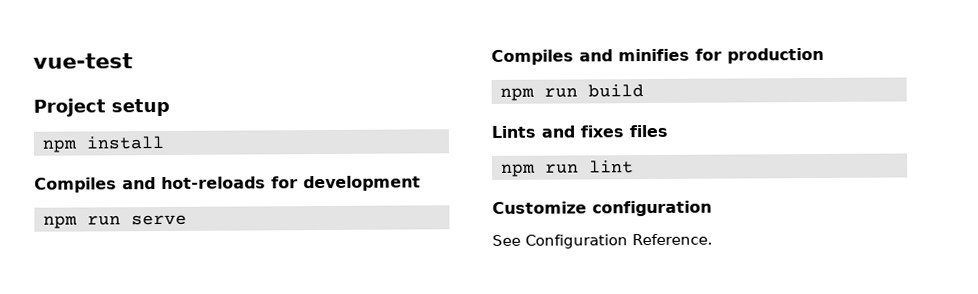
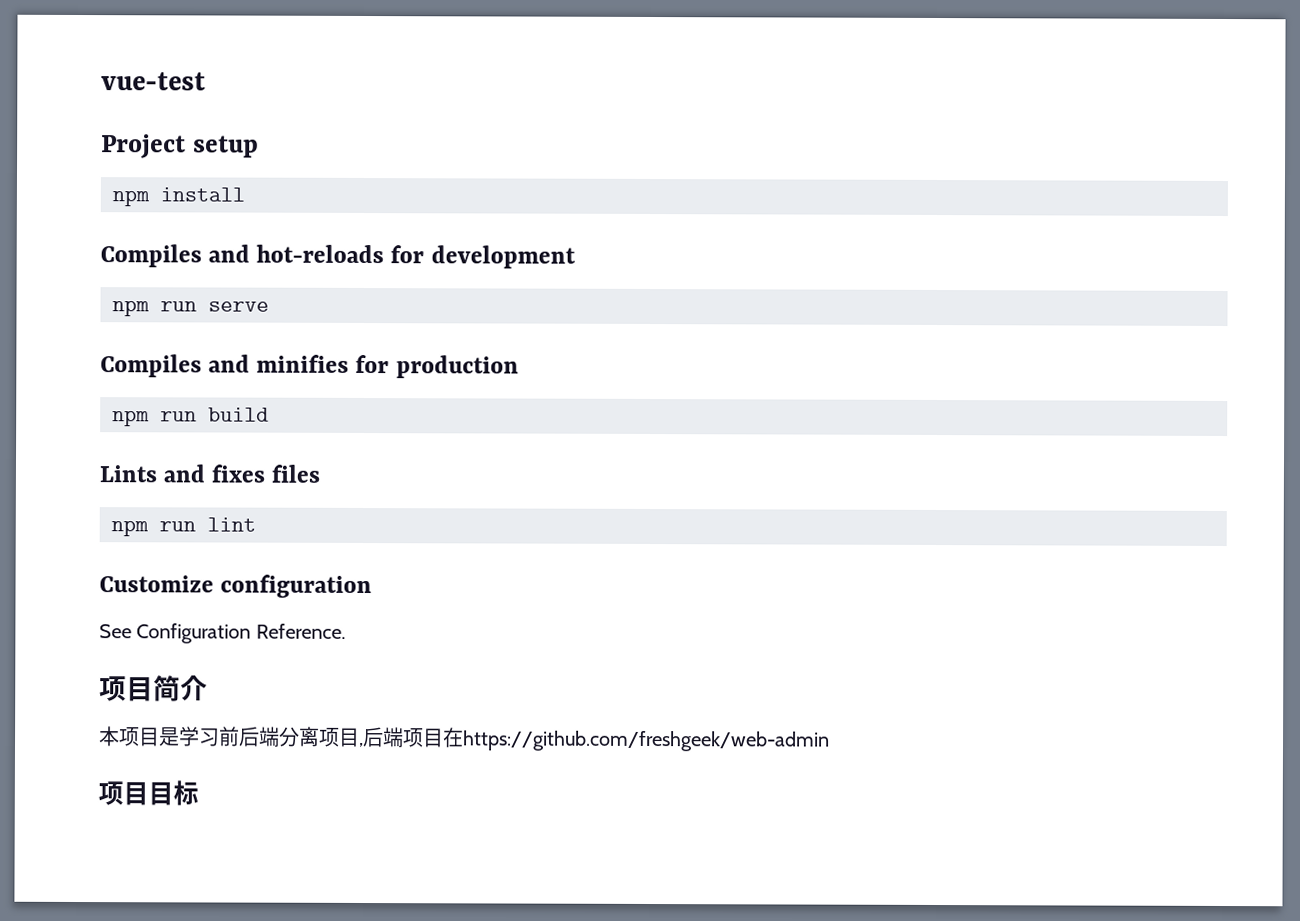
(713, 239) none -> [99,675,208,702] [98,726,830,752] [98,780,199,806] // 项目简介 // 本项目是学习前后端分离项目,后端项目在https://github.com/freshgeek/web-admin // 项目目标

